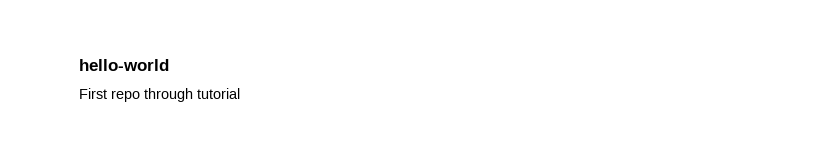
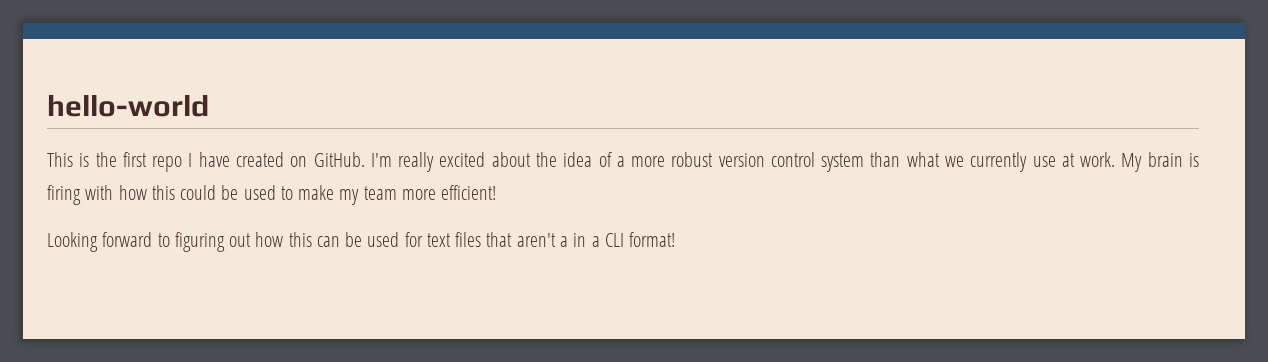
[79,88,240,102] First repo through tutorial -> [47,152,1199,172] [47,185,497,205] [47,232,676,252] This is the first repo I have created on GitHub. I'm really excited about the idea of a more robust version control system than what we currently use at work. My brain is firing with how this could be used to make my team more efficient! // Looking forward to figuring out how this can be used for text files that aren't a in a CLI format!

